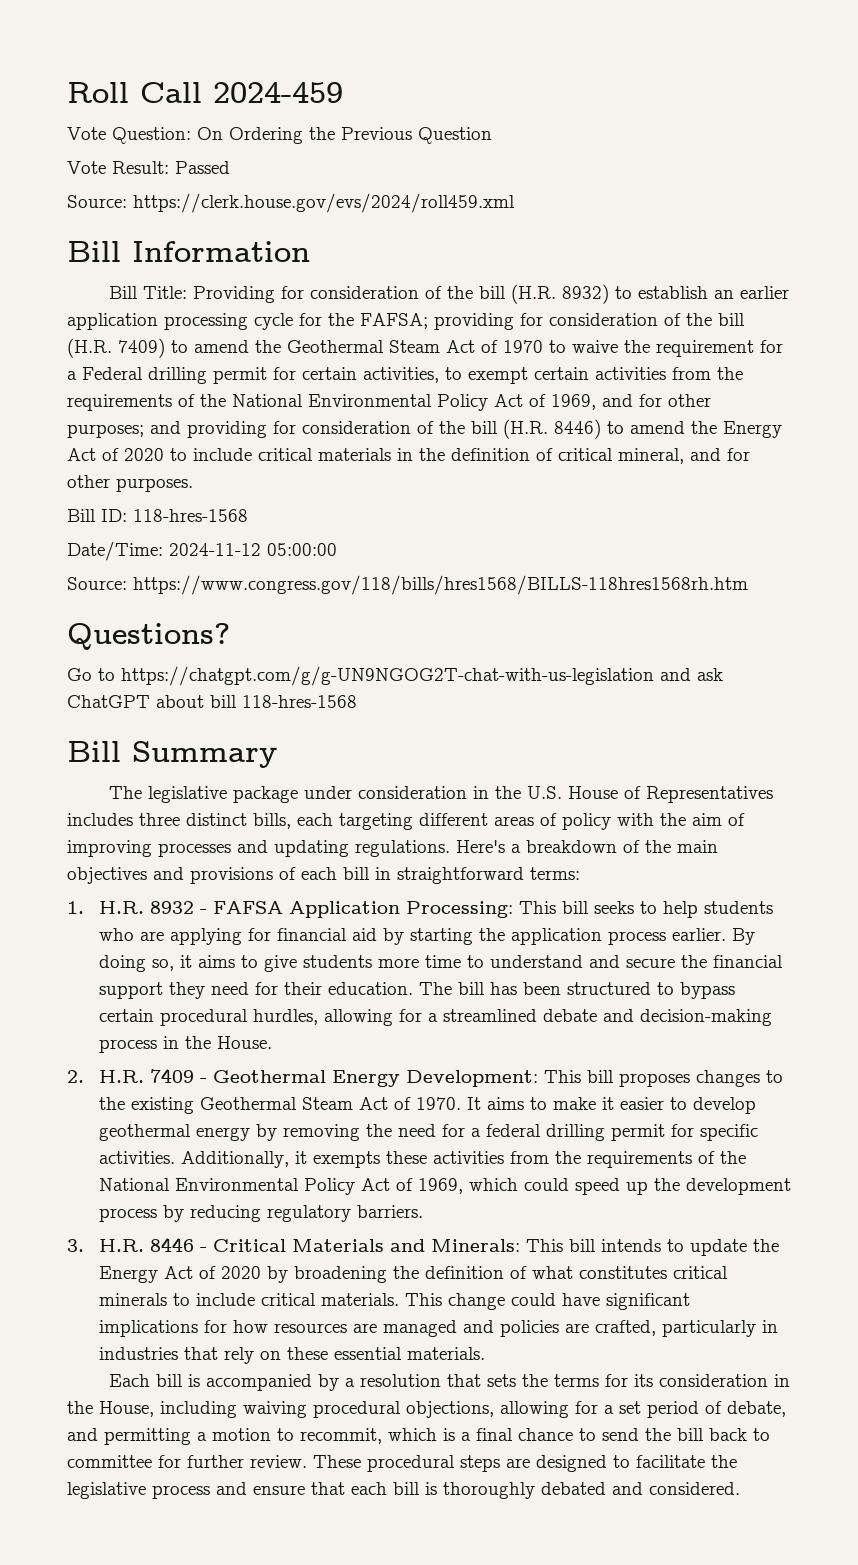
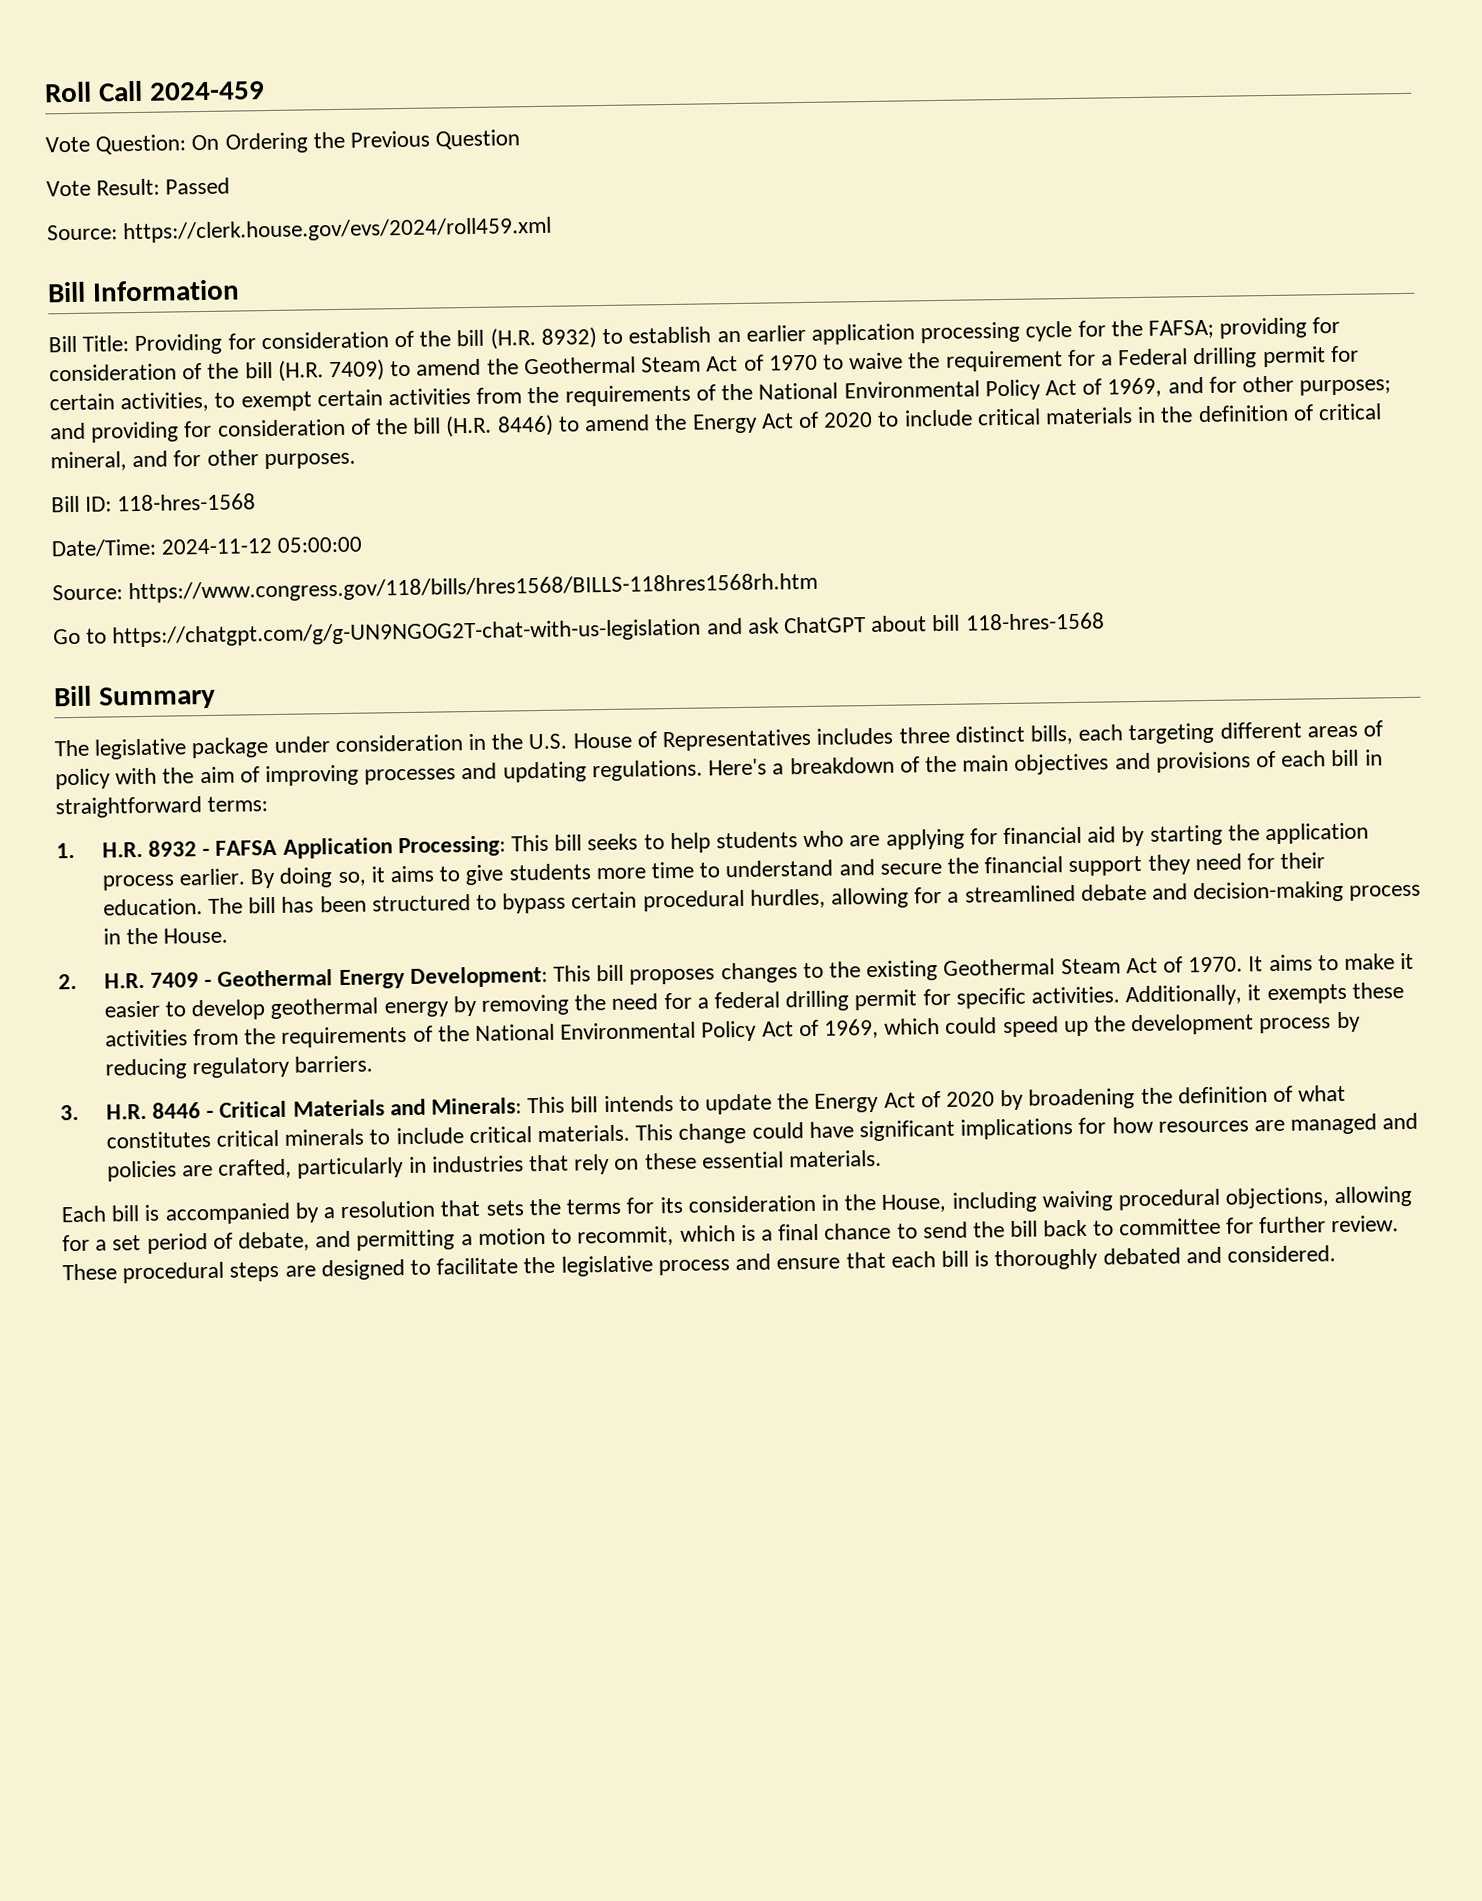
[67,623,230,650] // Questions? -> (819, 588) none

